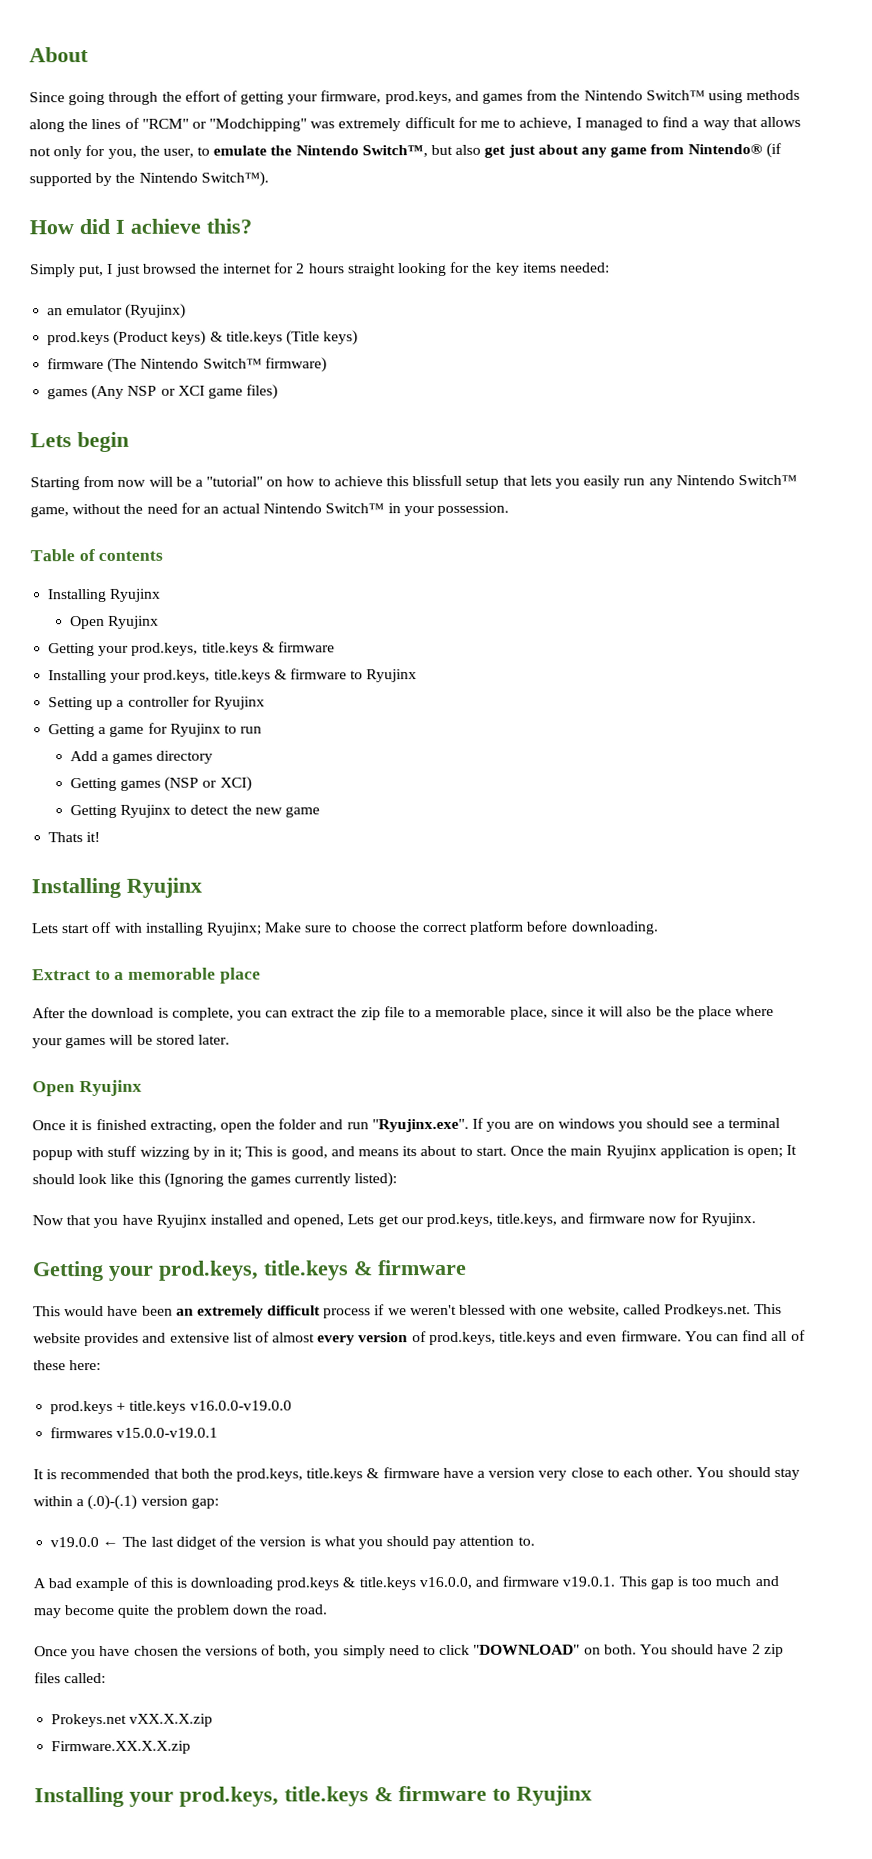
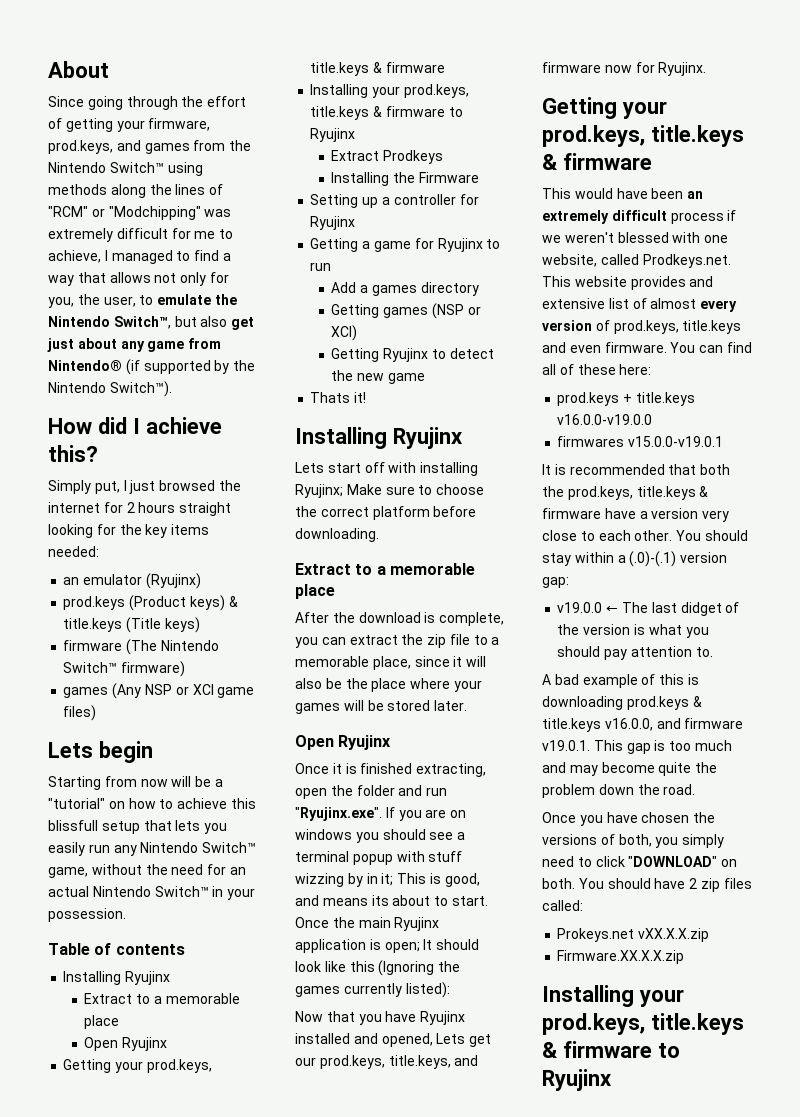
(162, 595) none -> [84,993,240,1004] [84,1015,120,1029] // Extract to a memorable place
(418, 676) none -> [331,150,443,164] [331,172,479,186] // Extract Prodkeys // Installing the Firmware

